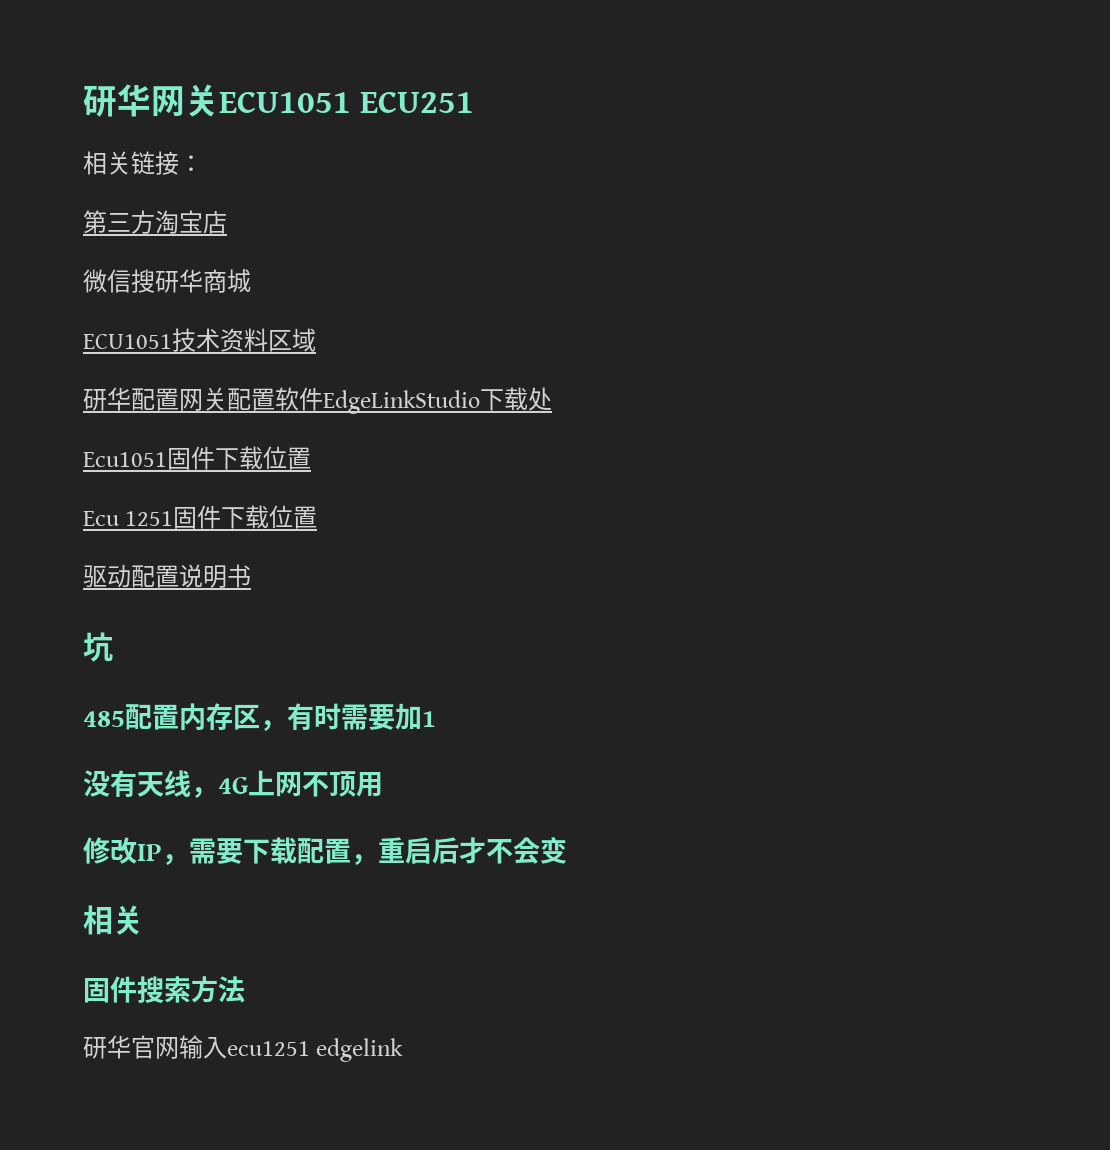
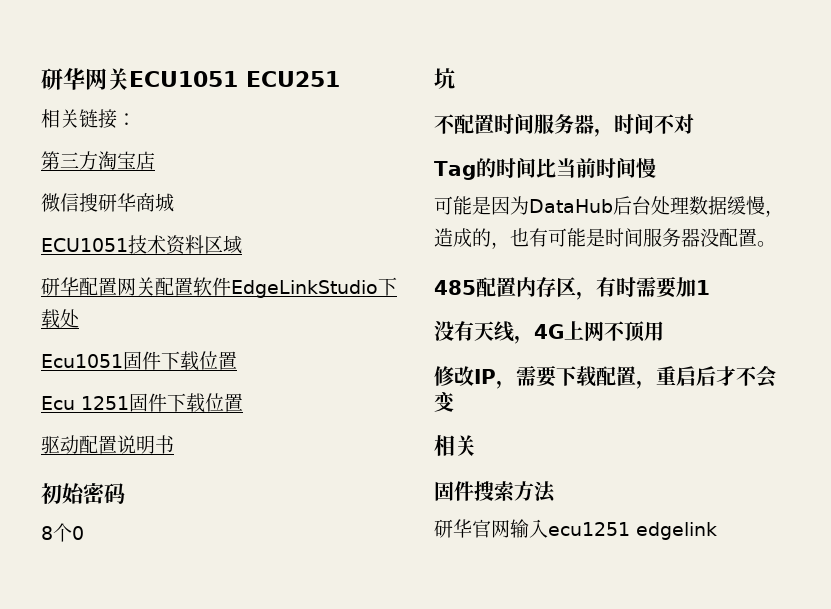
[83,632,113,662] 坑 -> [41,483,125,504] [41,523,84,542] [434,68,455,89] [434,114,694,137] [434,158,656,180] [434,196,784,217] [434,228,776,249] 初始密码 // 8个0 // 坑 // 不配置时间服务器，时间不对 // Tag的时间比当前时间慢 // 可能是因为DataHub后台处理数据缓慢，造成的，也有可能是时间服务器没配置。

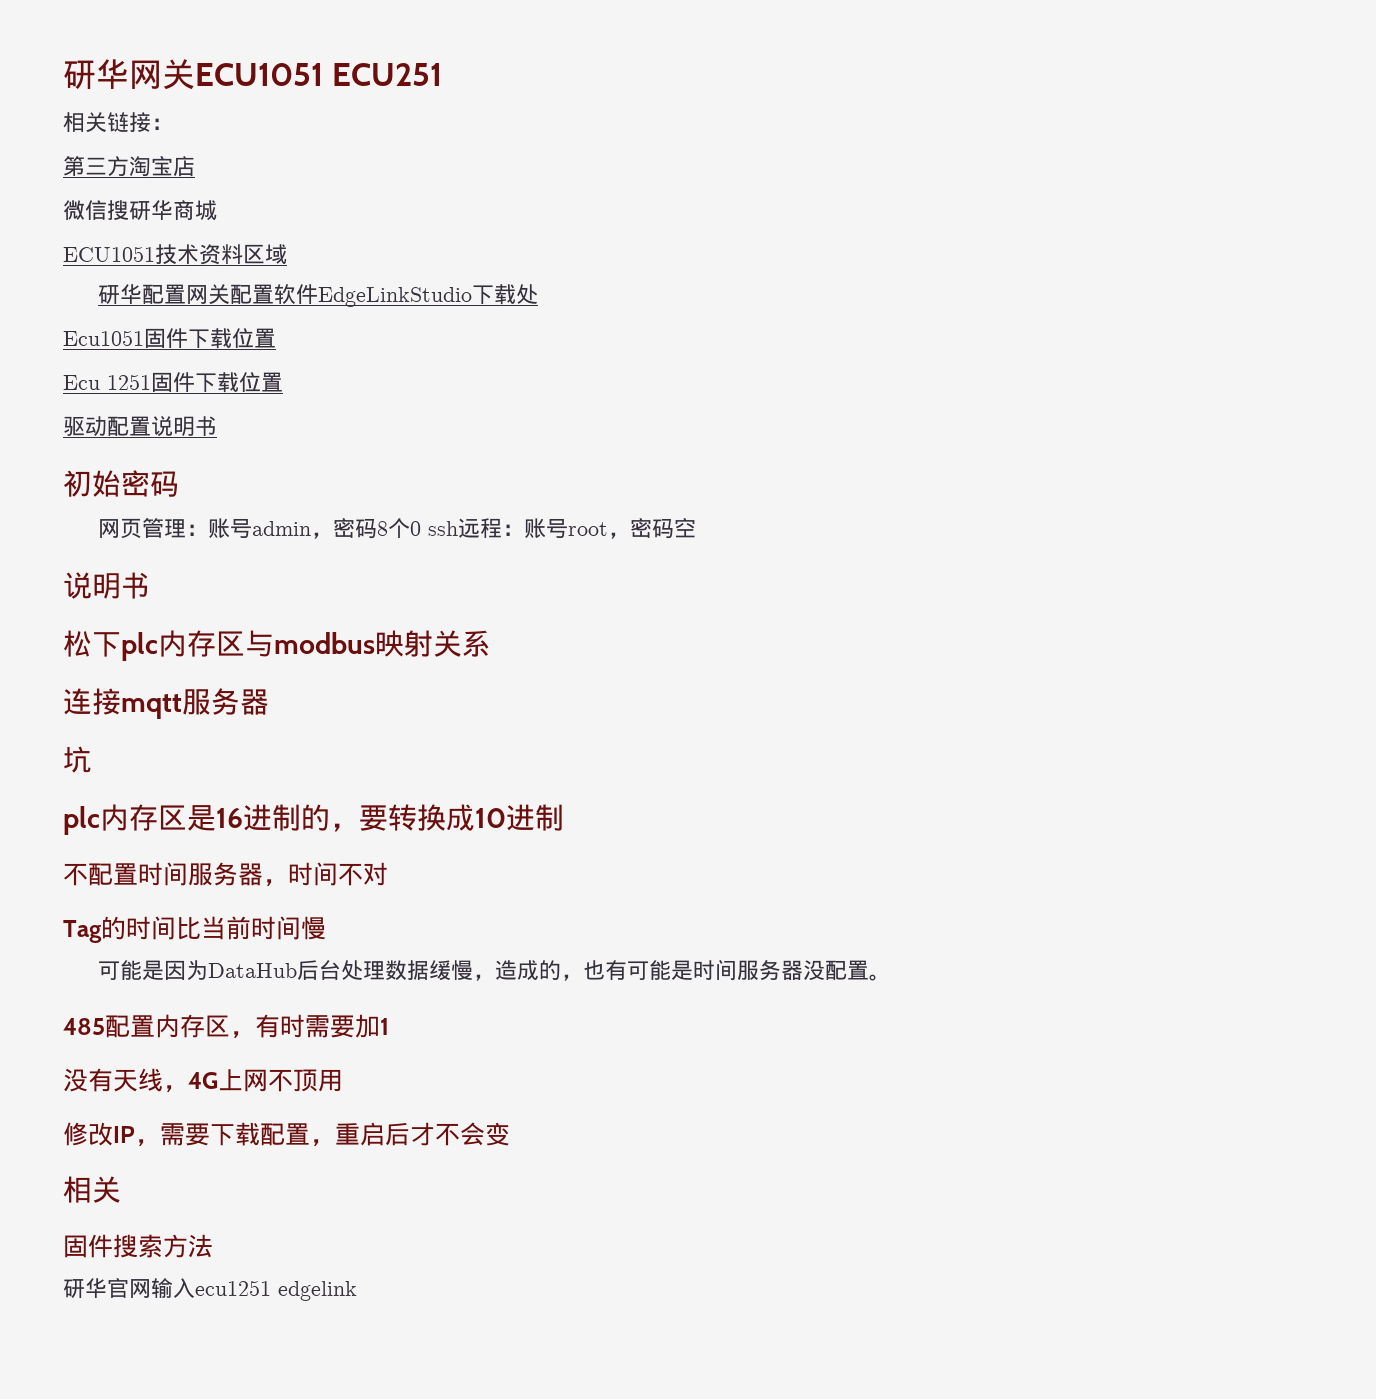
[41,523,84,542] [434,68,455,89] 8个0 // 坑 -> [97,518,696,539] [63,572,150,599] [63,630,491,661] [63,688,269,719] [63,746,92,773] [63,804,564,835] 网页管理：账号admin，密码8个0 ssh远程：账号root，密码空 // 说明书 // 松下plc内存区与modbus映射关系 // 连接mqtt服务器 // 坑 // plc内存区是16进制的，要转换成10进制

